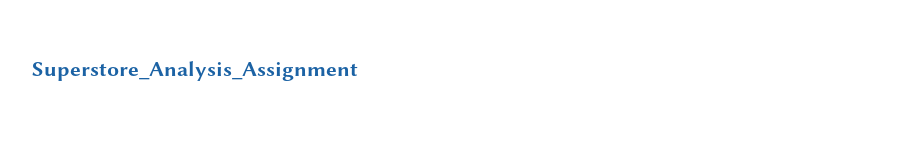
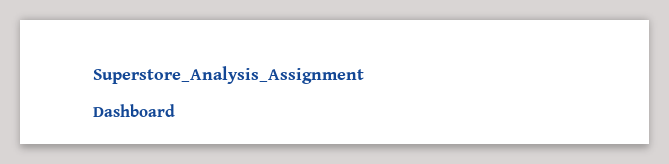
(358, 71) none -> [93,104,175,117] // Dashboard

